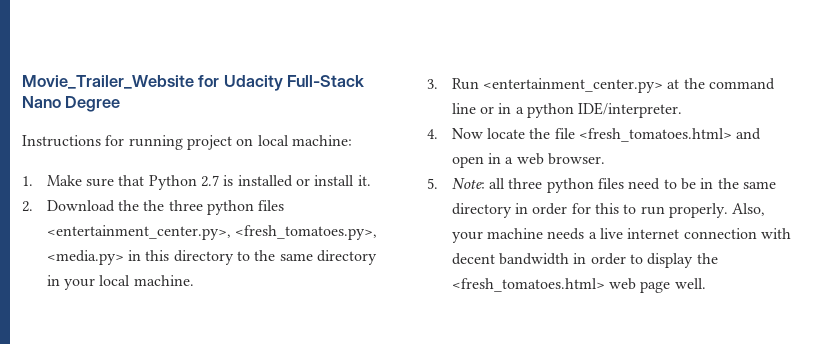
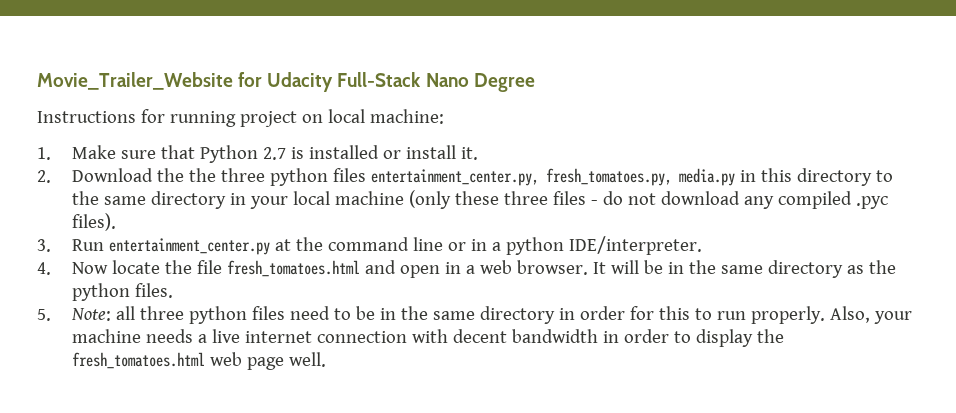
[46,225,378,240] [46,250,124,265] <entertainment_center.py>, <fresh_tomatoes.py>, <media.py> -> [370,168,735,186] entertainment_center.py, fresh_tomatoes.py, media.py
[133,275,194,286] machine. -> [334,190,888,209] [71,213,116,231] machine (only these three files - do not download any compiled .pyc files).
[483,78,664,93] <entertainment_center.py> -> [108,238,270,255] entertainment_center.py
[579,128,733,142] <fresh_tomatoes.html> -> [226,260,360,277] fresh_tomatoes.html
(606, 159) none -> [592,260,896,278] [71,283,173,301] It will be in the same directory as the python files.
[451,278,605,292] <fresh_tomatoes.html> -> [71,352,205,369] fresh_tomatoes.html

